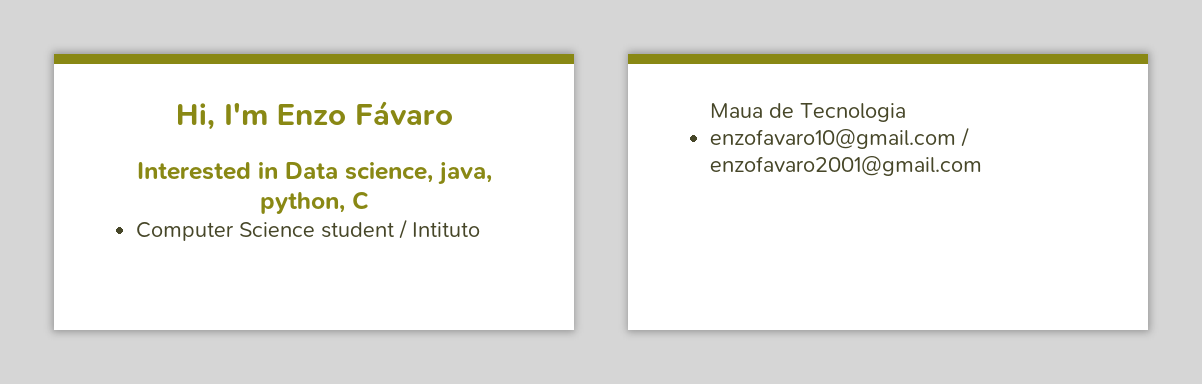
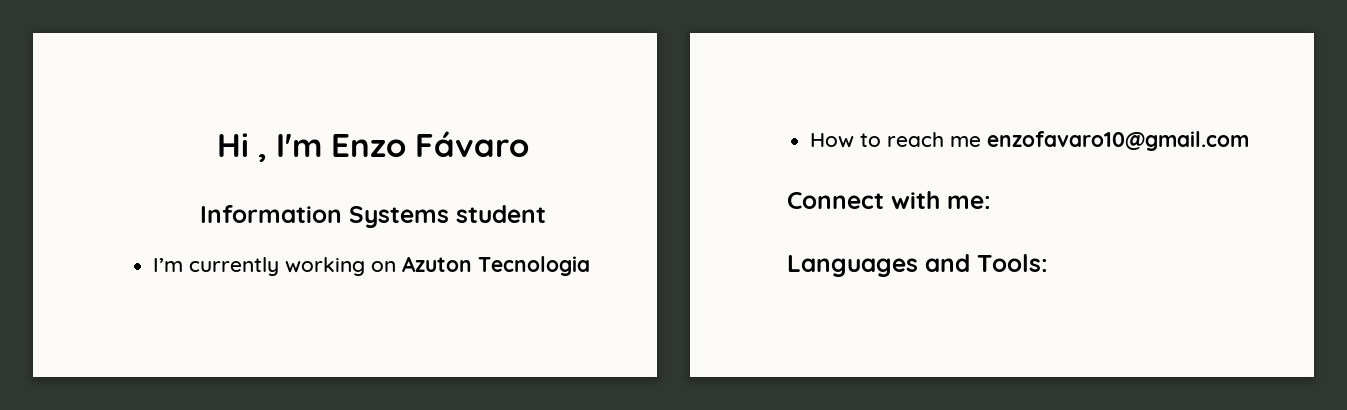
[175,103,215,130] Hi, -> [217,133,267,162] Hi ,
[136,162,492,185] [259,191,369,214] [136,219,481,241] [710,103,907,122] [710,127,970,149] [710,156,983,176] Interested in Data science, java, python, C // Computer Science student / Intituto Maua de Tecnologia // enzofavaro10@gmail.com / enzofavaro2001@gmail.com -> [200,205,546,228] [153,256,591,276] [810,131,1250,151] [787,191,991,209] [787,254,1048,277] Information Systems student // I’m currently working on Azuton Tecnologia // How to reach me enzofavaro10@gmail.com // Connect with me: // Languages and Tools:

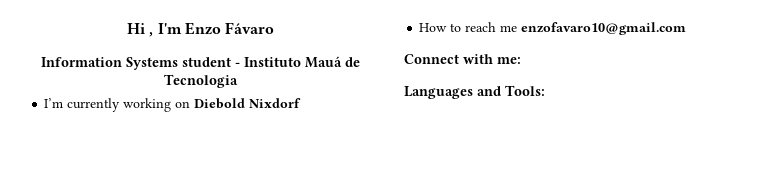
(546, 214) none -> [235,56,360,68] [164,74,238,88] - Instituto Mauá de Tecnologia
[402,256,591,276] Azuton Tecnologia -> [194,98,302,109] Diebold Nixdorf

